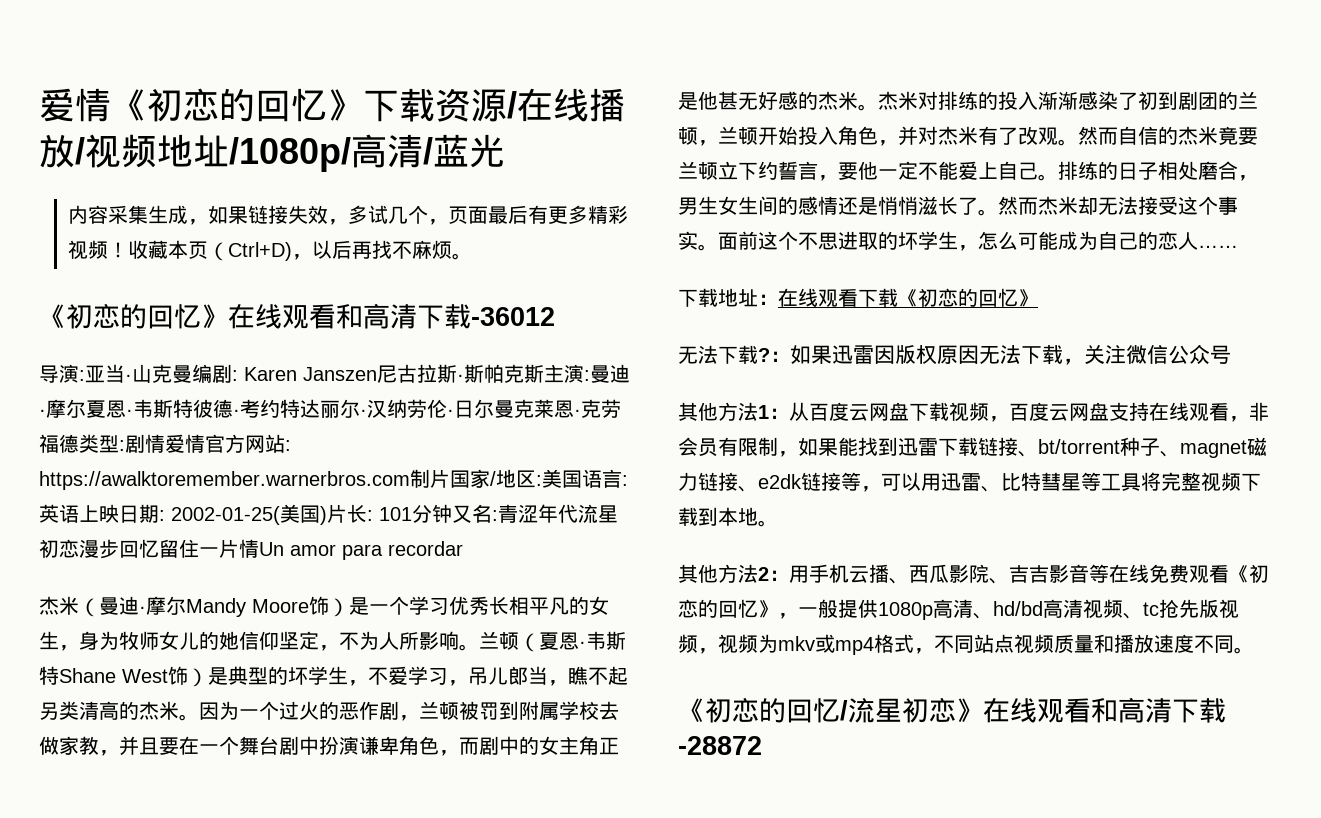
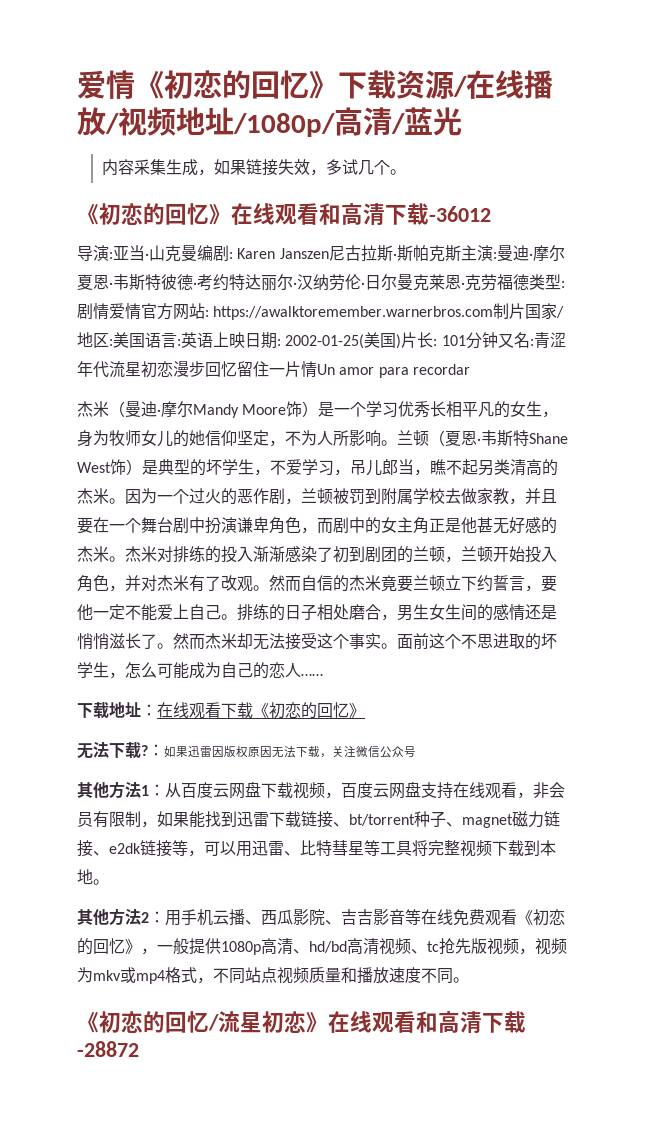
[428,205,629,225] [68,240,453,261] ，页面最后有更多精彩视频！收藏本页（Ctrl+D)，以后再找不麻烦 -> (390, 167) none

